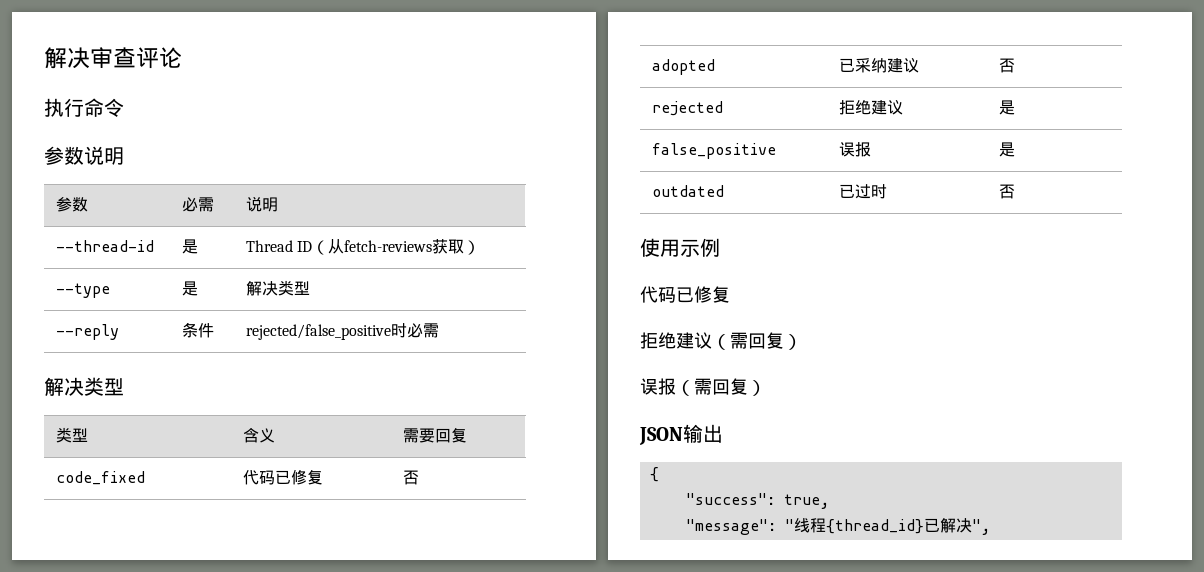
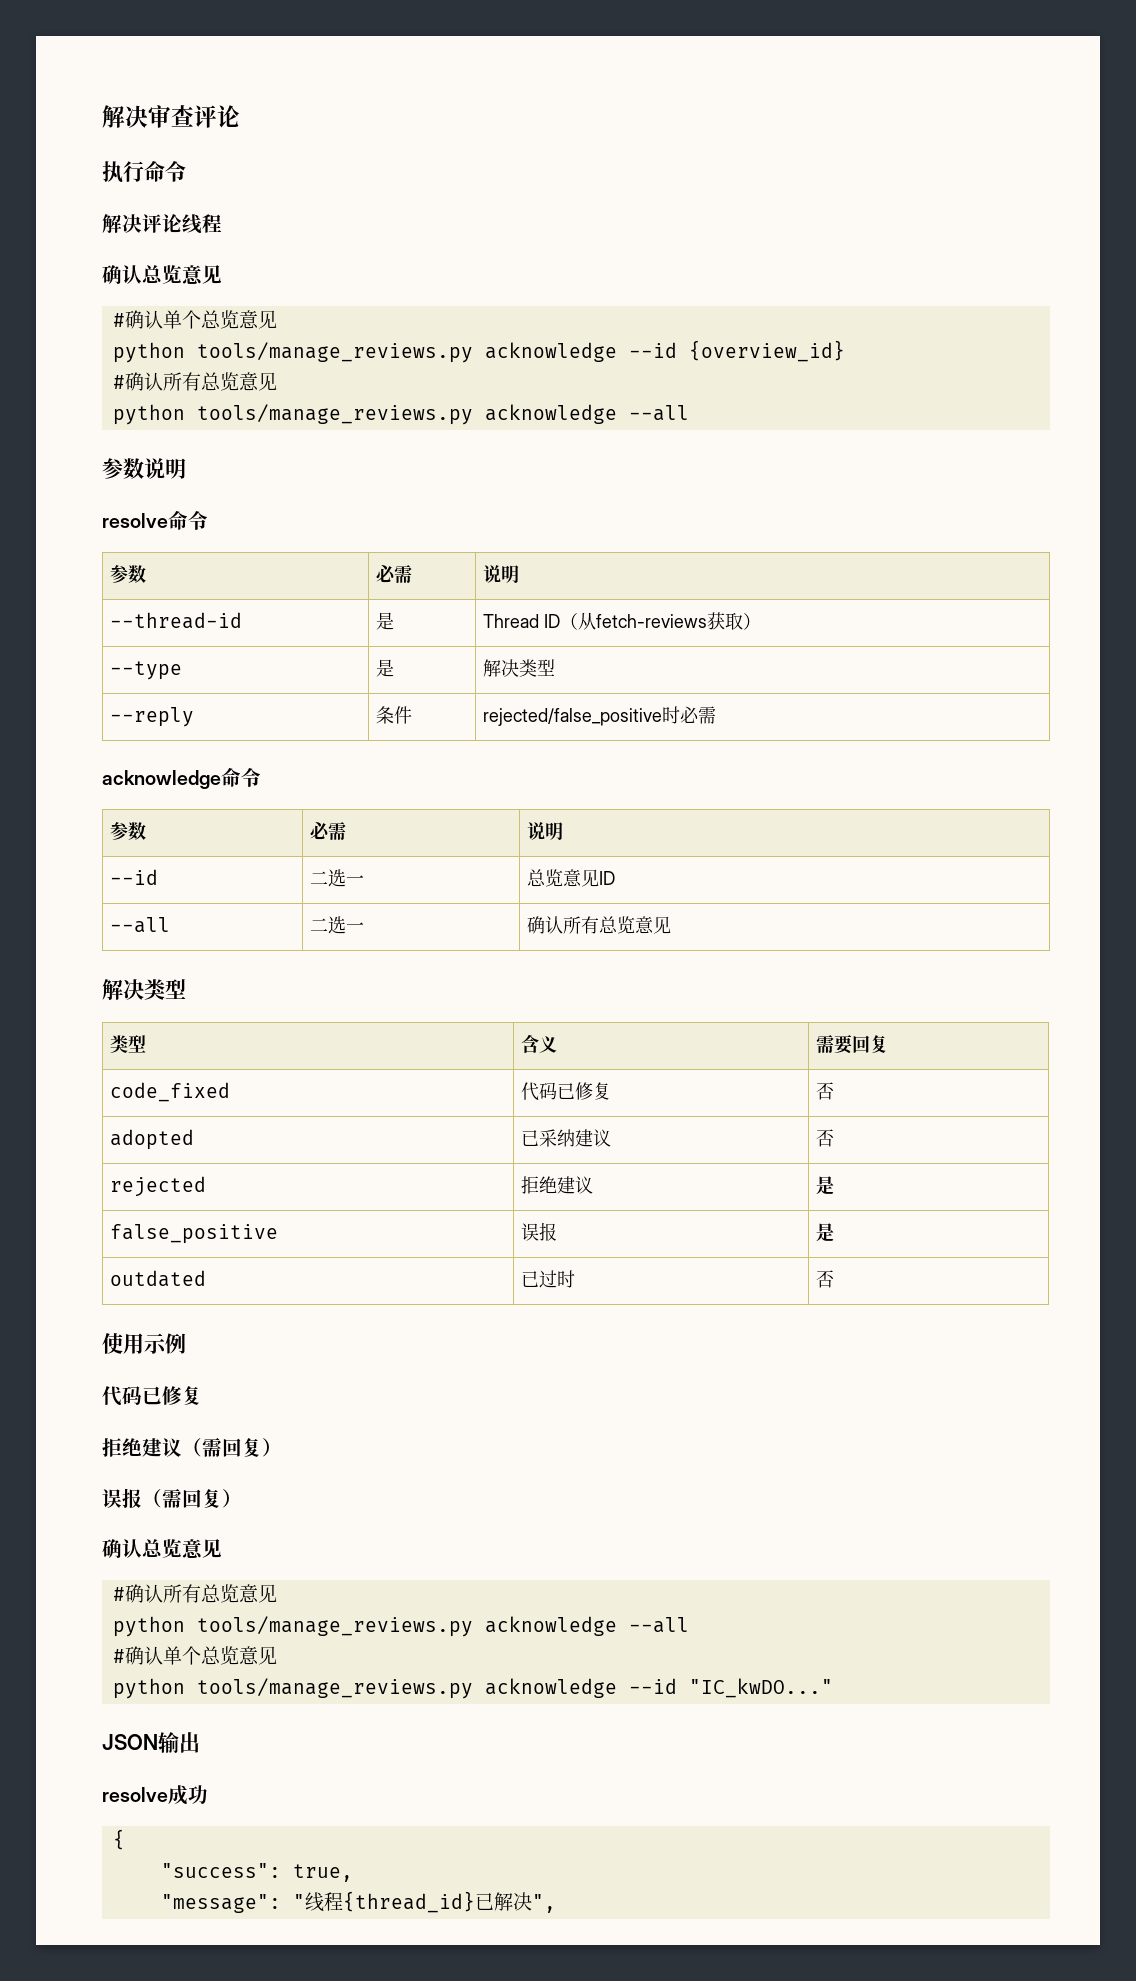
(124, 107) none -> [102,214,222,234] [102,265,222,285] [112,310,277,329] [112,340,845,363] [112,372,277,391] [112,404,689,425] // 解决评论线程 // 确认总览意见 // #确认单个总览意见 // python tools/manage_reviews.py acknowledge --id {overview_id} // #确认所有总览意见 // python tools/manage_reviews.py acknowledge --all
(124, 156) none -> [102,511,208,530] // resolve命令
(440, 330) none -> [102,768,261,789] [110,822,147,840] [310,822,347,840] [527,822,564,840] [110,869,159,885] [310,869,365,887] [527,869,616,887] [110,917,171,933] [310,916,365,934] [527,916,672,934] // acknowledge命令 // 参数 | 必需 | 说明 // --id | 二选一 | 总览意见ID // --all | 二选一 | 确认所有总览意见
(766, 388) none -> [102,1539,222,1559] [112,1584,277,1603] [112,1616,689,1637] [112,1646,277,1665] [112,1678,833,1699] // 确认总览意见 // #确认所有总览意见 // python tools/manage_reviews.py acknowledge --all // #确认单个总览意见 // python tools/manage_reviews.py acknowledge --id "IC_kwDO..."
(723, 433) none -> [102,1785,208,1805] // resolve成功

